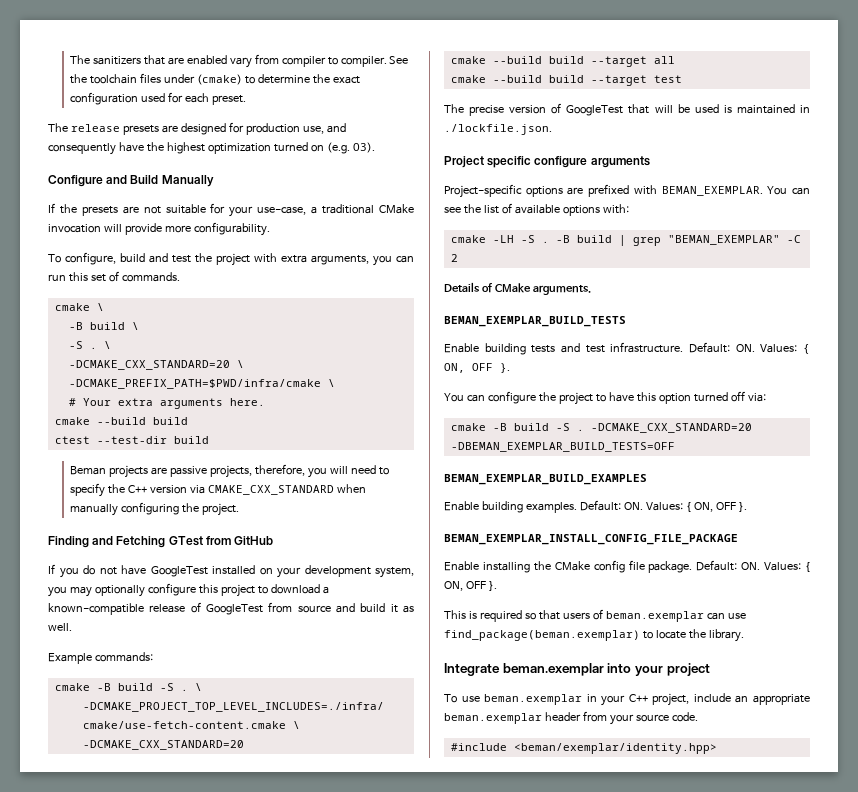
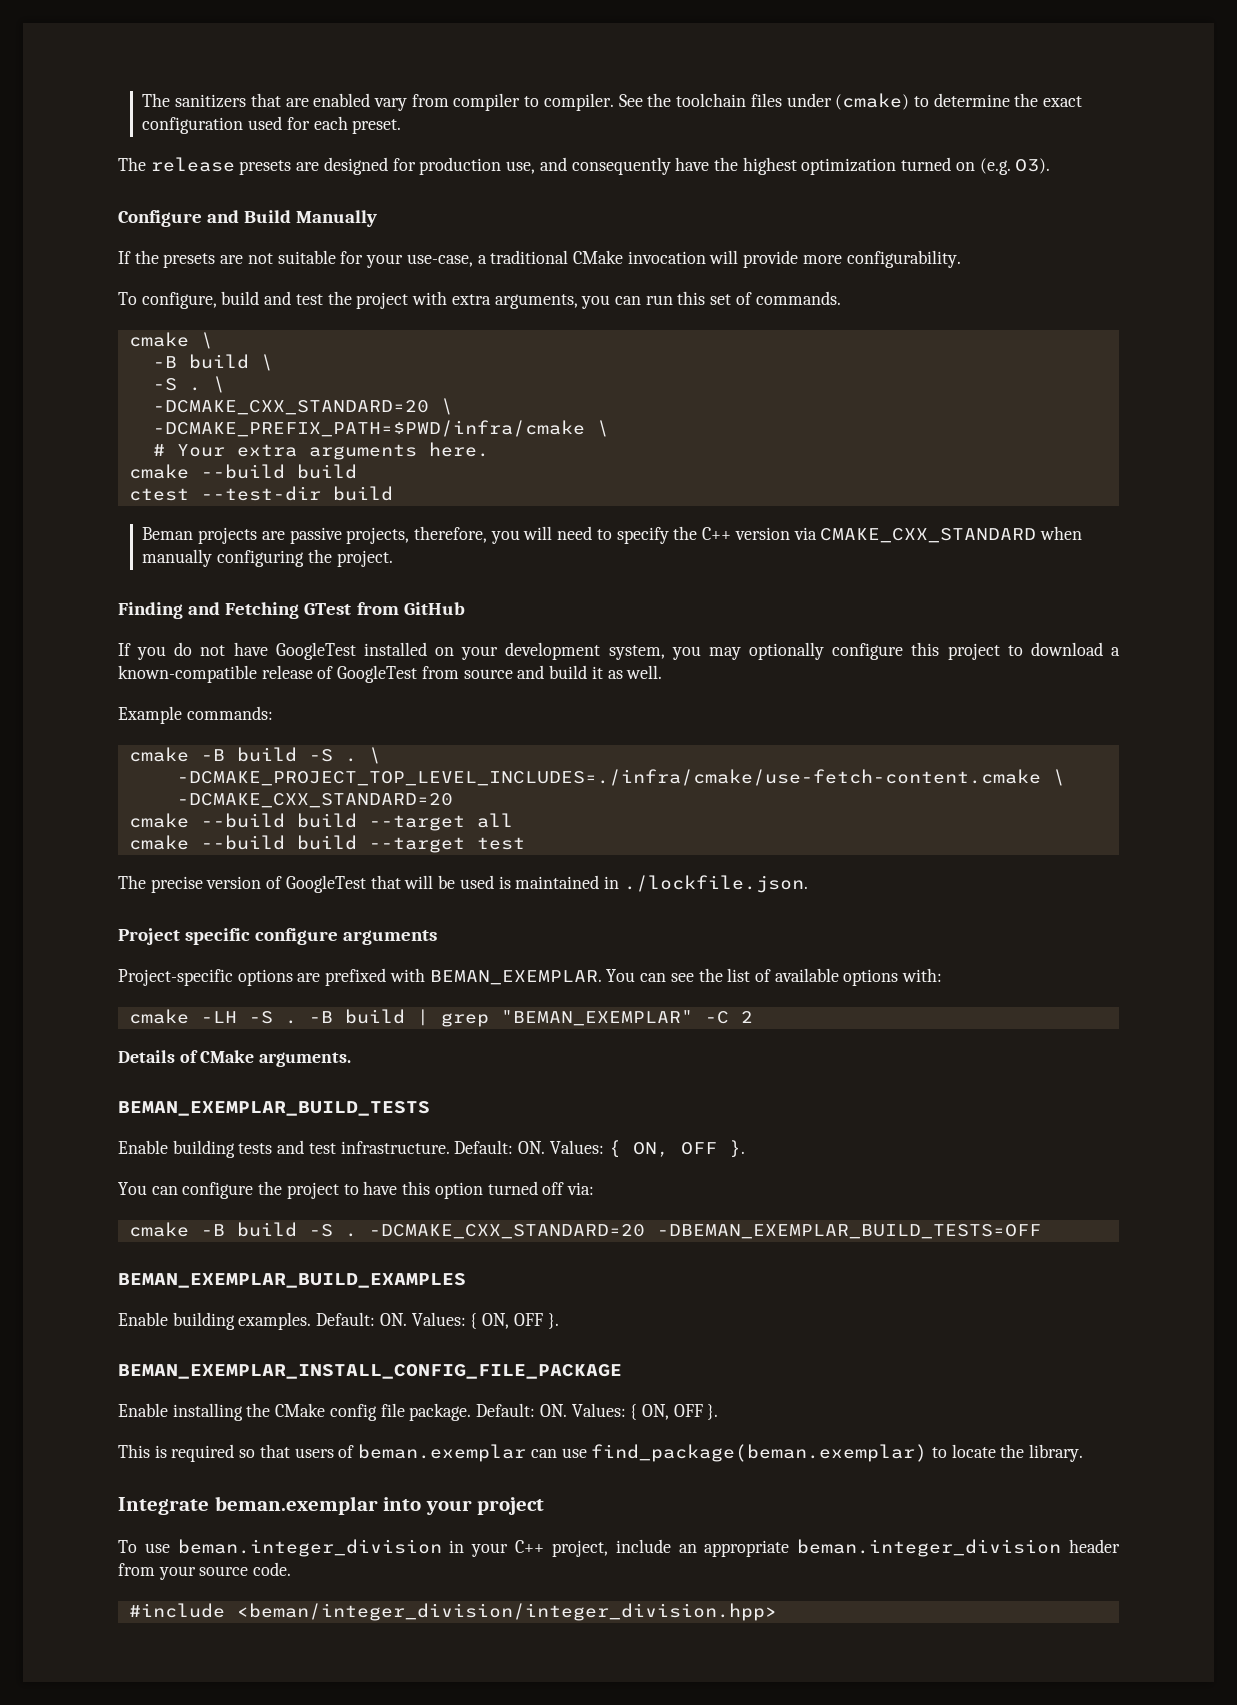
[484,694,583,705] beman.exemplar -> [177,1539,442,1557] beman.integer_division
[444,713,542,724] beman.exemplar -> [797,1539,1062,1557] beman.integer_division
[513,743,717,754] <beman/exemplar/identity.hpp> -> [236,1603,777,1621] <beman/integer_division/integer_division.hpp>

